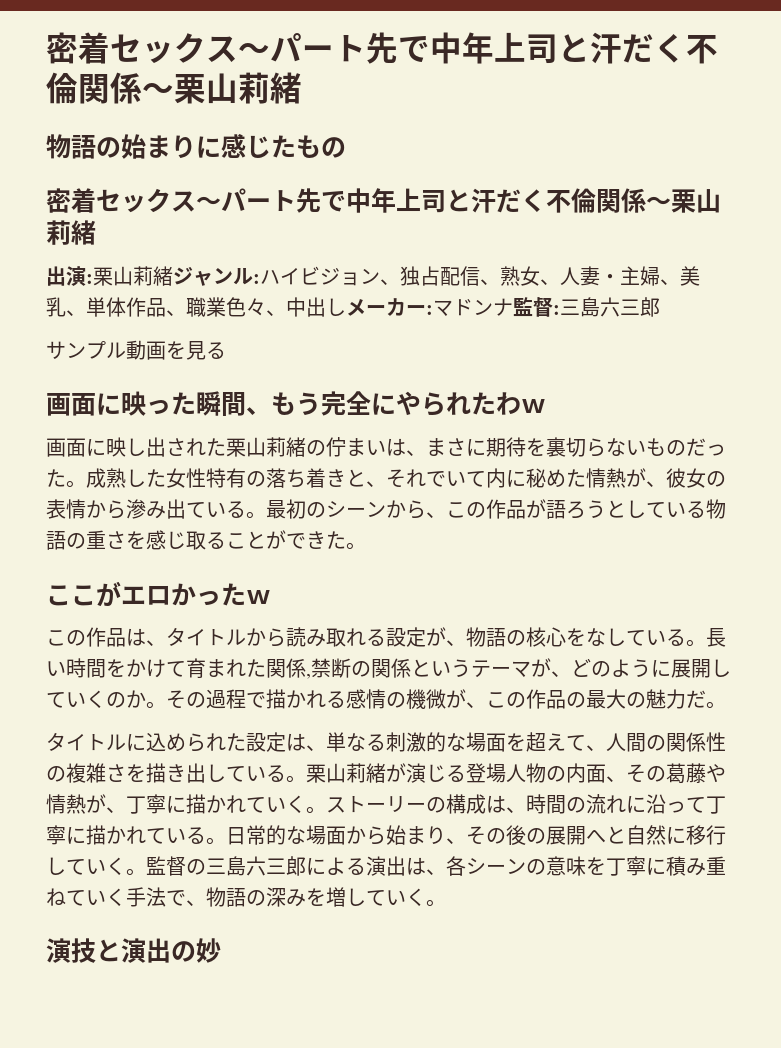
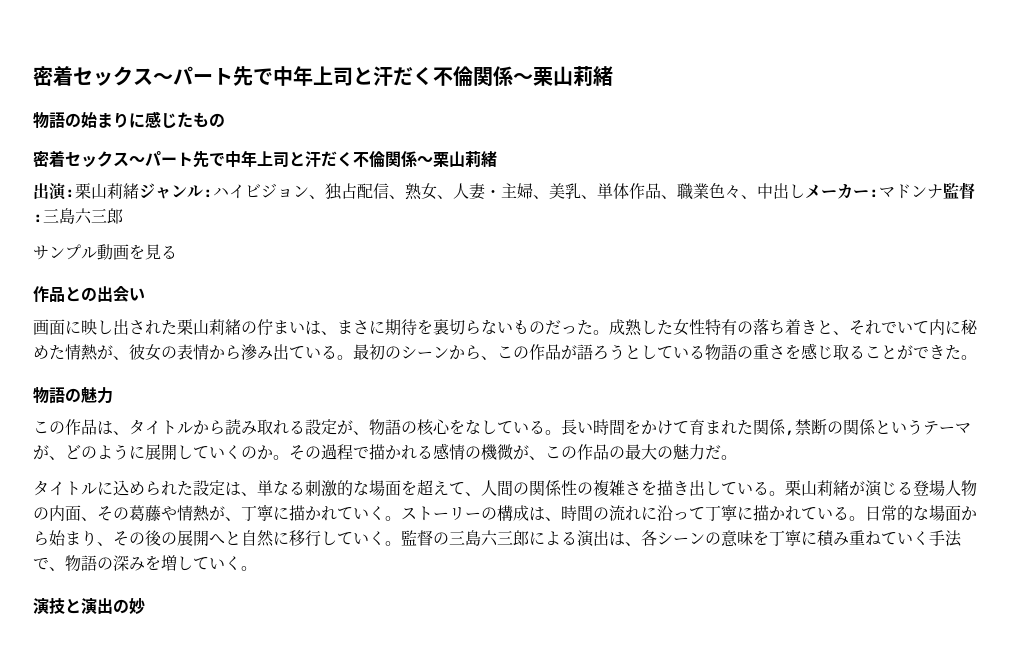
[46,391,546,416] 画面に映った瞬間、もう完全にやられたわｗ -> [33,286,145,302] 作品との出会い
[46,581,271,607] ここがエロかったｗ -> [33,386,113,404] 物語の魅力

